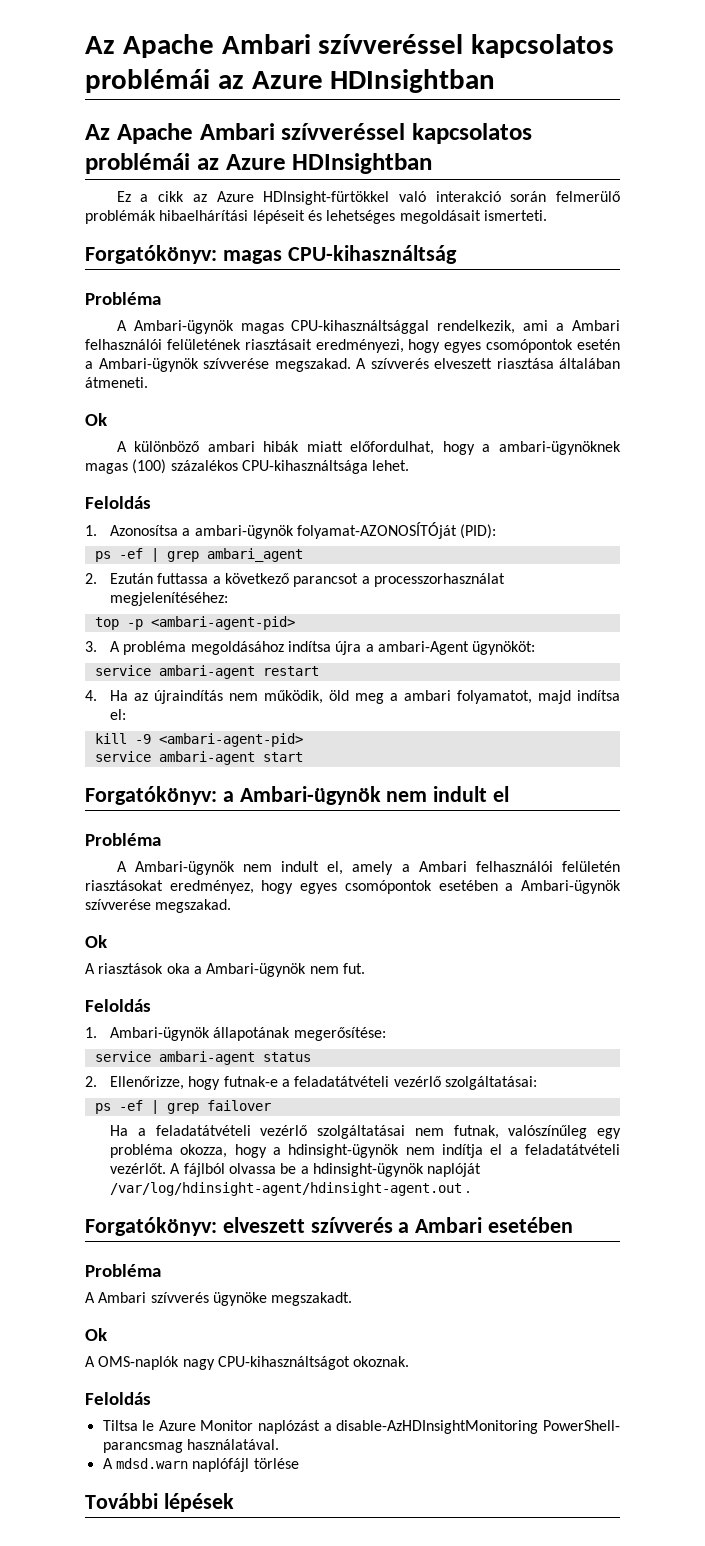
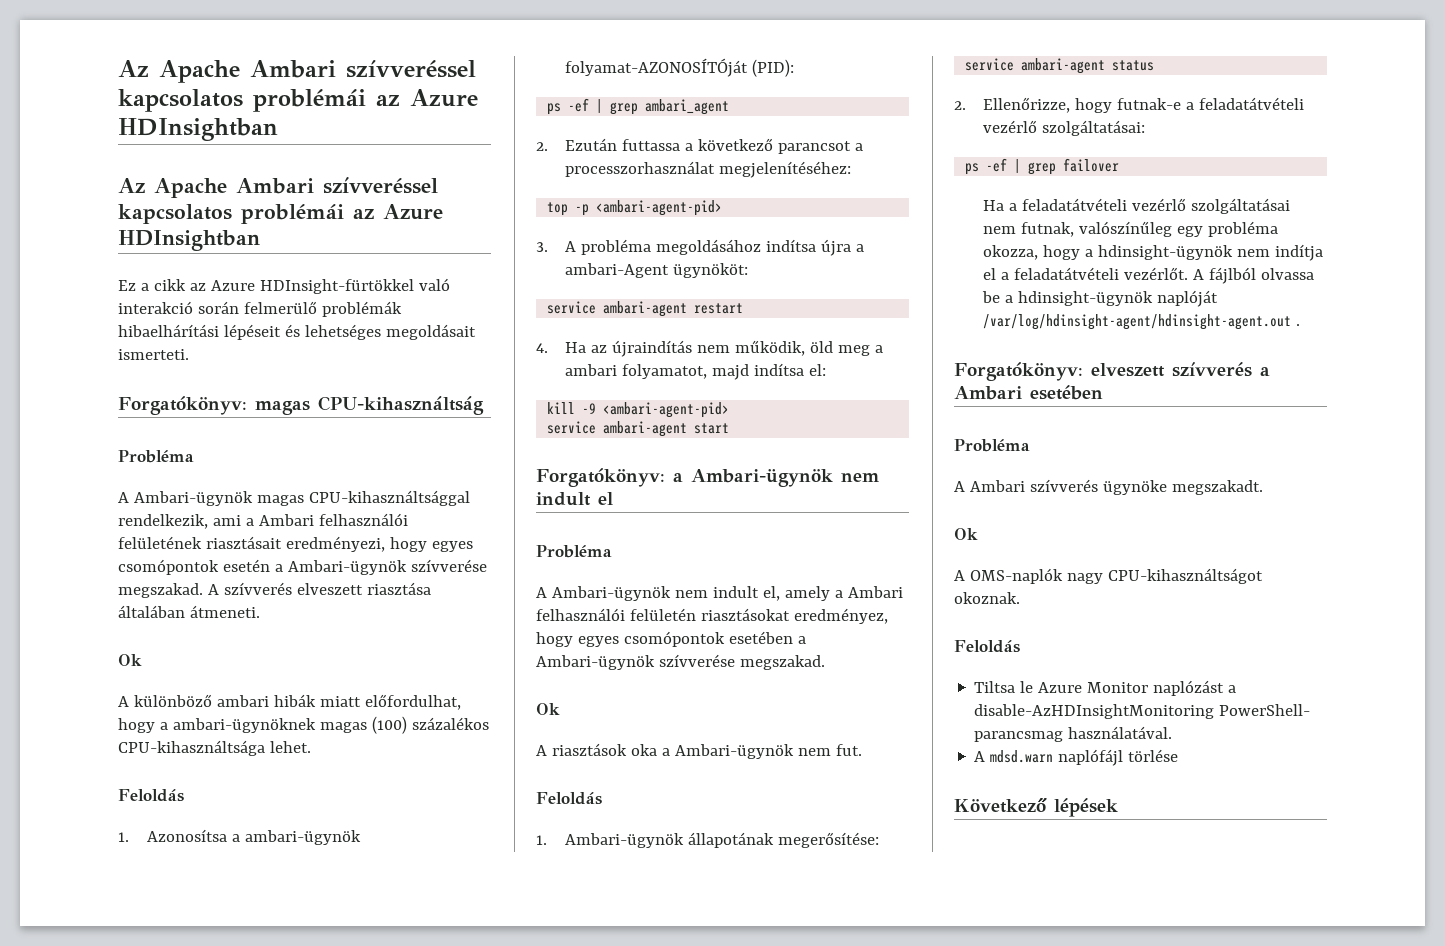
[85,1493,158,1509] További -> [954,798,1047,813] Következő

